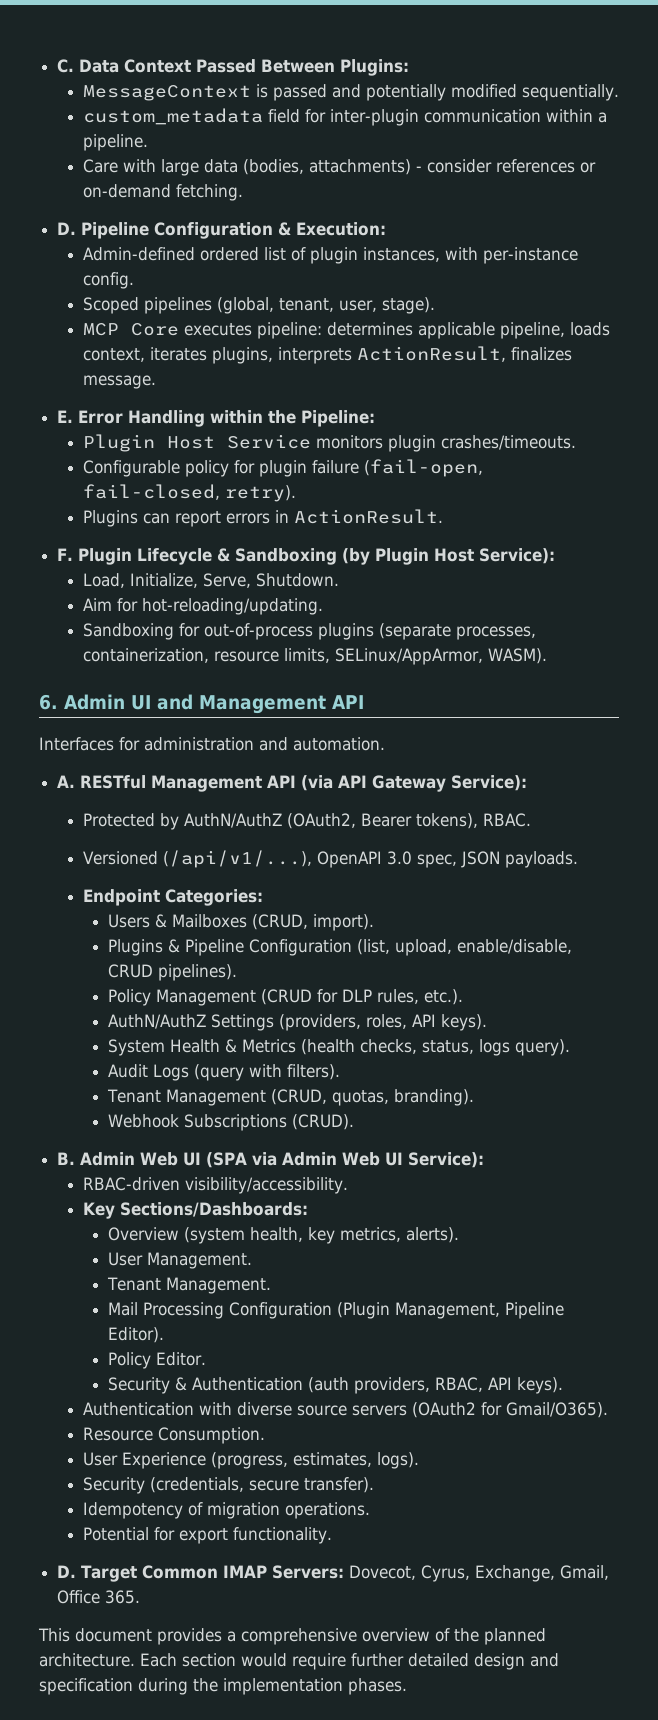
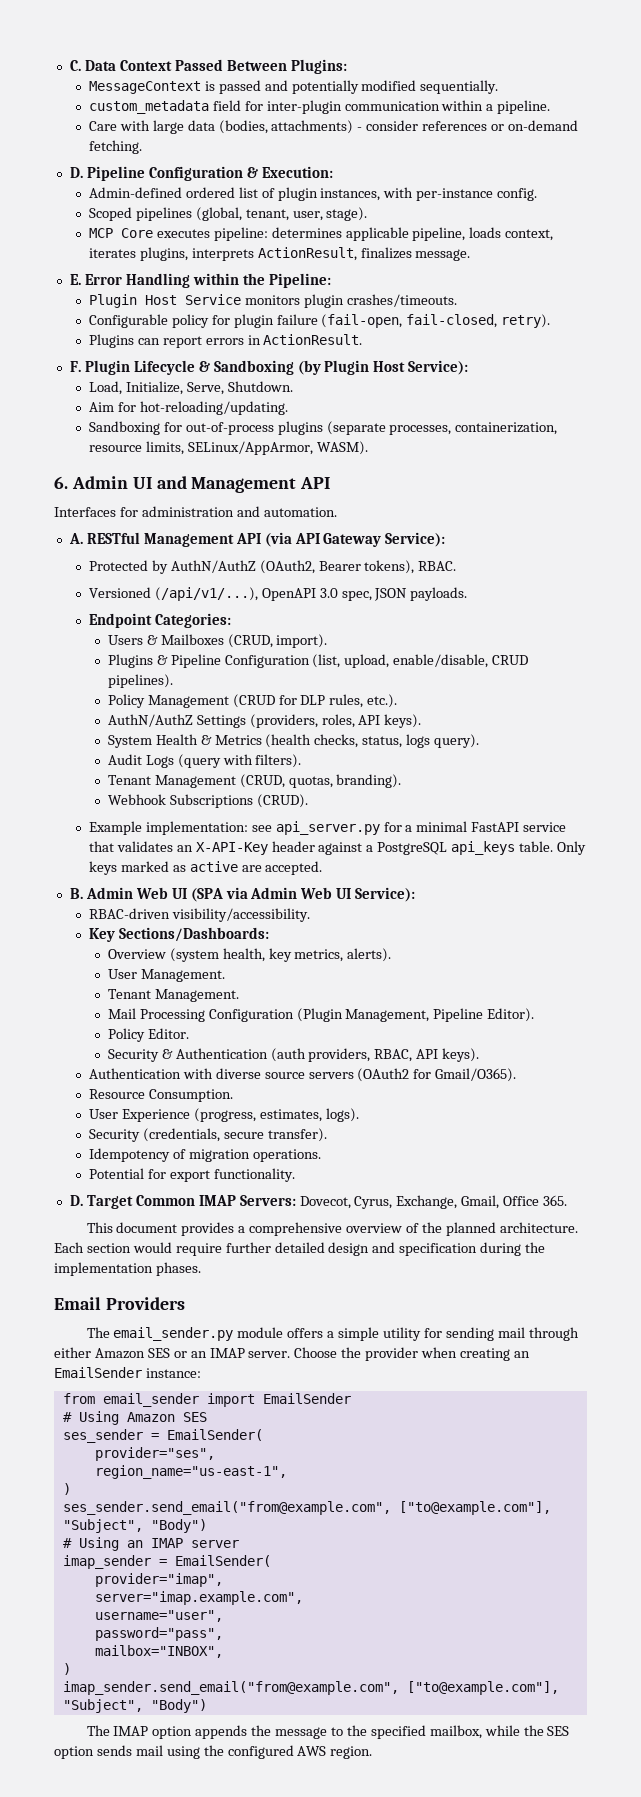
(354, 1122) none -> [88,821,567,835] [88,841,587,855] [88,861,323,875] // Example implementation: see api_server.py for a minimal FastAPI service that validates an X-API-Key header against a PostgreSQL api_keys table. Only keys marked as active are accepted.
(407, 1686) none -> [54,1297,185,1310] [86,1327,579,1341] [54,1347,530,1361] [54,1367,201,1378] [62,1393,351,1407] [62,1411,207,1425] [62,1429,263,1443] [94,1447,215,1461] [94,1465,287,1479] [62,1483,71,1495] [62,1501,551,1515] [62,1519,207,1533] [62,1537,239,1551] [62,1555,271,1569] [94,1573,223,1587] [94,1591,303,1605] [94,1610,223,1622] [94,1627,223,1641] [94,1645,223,1658] [62,1663,71,1675] [62,1681,559,1695] [62,1699,207,1713] [86,1725,570,1739] [54,1745,373,1759] // Email Providers // The email_sender.py module offers a simple utility for sending mail through either Amazon SES or an IMAP server. Choose the provider when creating an EmailSender instance: // from email_sender import EmailSender // # Using Amazon SES // ses_sender = EmailSender( // provider="ses", // region_name="us-east-1", // ) // ses_sender.send_email("from@example.com", ["to@example.com"], "Subject", "Body") // # Using an IMAP server // imap_sender = EmailSender( // provider="imap", // server="imap.example.com", // username="user", // password="pass", // mailbox="INBOX", // ) // imap_sender.send_email("from@example.com", ["to@example.com"], "Subject", "Body") // The IMAP option appends the message to the specified mailbox, while the SES option sends mail using the configured AWS region.

